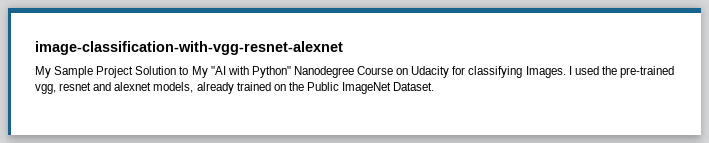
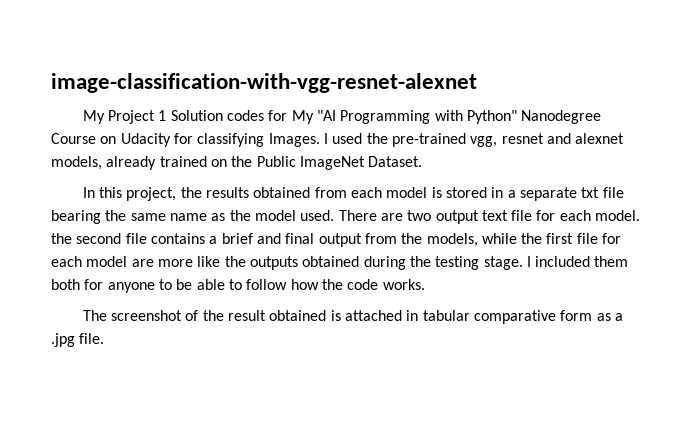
[54,66,189,78] Sample Project Solution to -> [108,110,288,124] Project 1 Solution codes for
(226, 70) none -> [340,110,431,124] Programming
(435, 86) none -> [82,187,624,201] [51,210,641,224] [51,233,622,247] [51,256,629,270] [51,279,425,293] [82,310,623,324] [51,333,105,347] // In this project, the results obtained from each model is stored in a separate txt file bearing the same name as the model used. There are two output text file for each model. the second file contains a brief and final output from the models, while the first file for each model are more like the outputs obtained during the testing stage. I included them both for anyone to be able to follow how the code works. // The screenshot of the result obtained is attached in tabular comparative form as a .jpg file.

